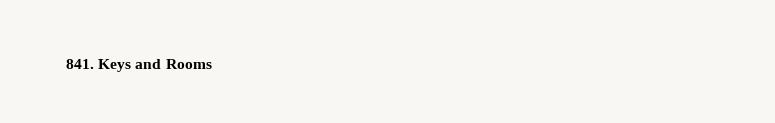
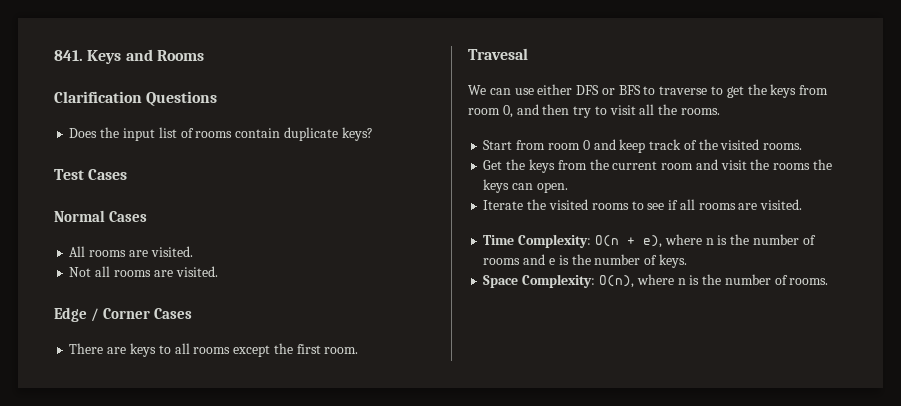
(212, 64) none -> [54,91,218,106] [69,127,373,141] [54,169,128,180] [54,210,147,222] [69,246,193,257] [69,266,218,277] [54,307,192,322] [69,343,359,357] [468,48,528,60] [468,84,829,98] [468,104,721,118] [483,139,803,153] [483,159,832,173] [483,179,568,193] [483,199,803,210] [483,234,816,248] [483,254,687,268] [483,274,829,288] // Clarification Questions // Does the input list of rooms contain duplicate keys? // Test Cases // Normal Cases // All rooms are visited. // Not all rooms are visited. // Edge / Corner Cases // There are keys to all rooms except the first room. // Travesal // We can use either DFS or BFS to traverse to get the keys from room 0, and then try to visit all the rooms. // Start from room 0 and keep track of the visited rooms. // Get the keys from the current room and visit the rooms the keys can open. // Iterate the visited rooms to see if all rooms are visited. // Time Complexity: O(n + e), where n is the number of rooms and e is the number of keys. // Space Complexity: O(n), where n is the number of rooms.

